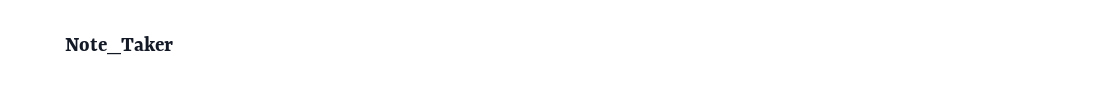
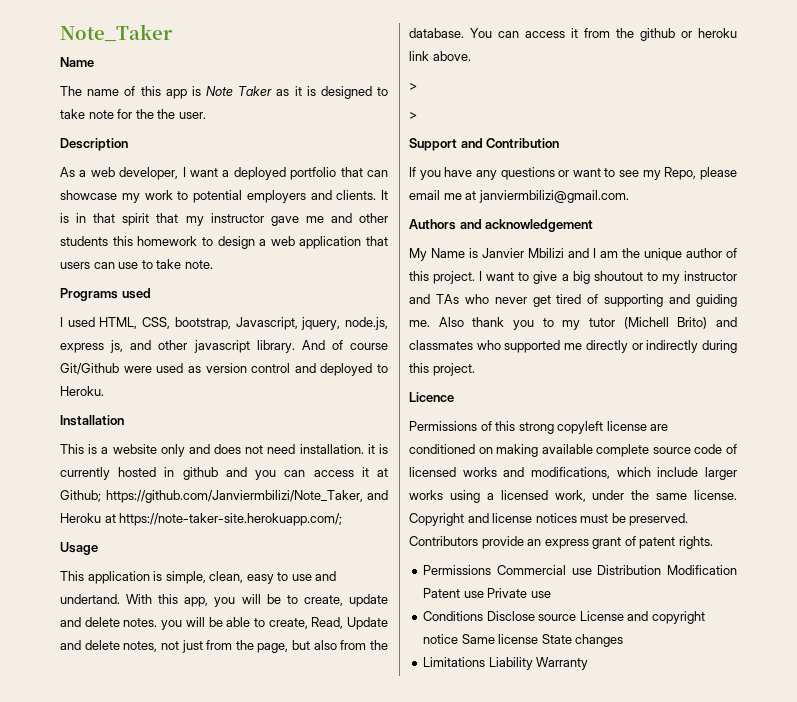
(173, 45) none -> [60,57,94,67] [60,86,388,99] [60,109,206,119] [60,138,128,151] [60,167,388,180] [60,190,388,203] [60,213,388,226] [60,236,388,249] [60,259,213,269] [60,288,151,301] [60,317,389,330] [60,340,388,353] [60,363,388,376] [60,386,104,396] [60,415,124,426] [60,444,388,457] [60,467,389,480] [60,490,388,503] [60,513,343,526] [60,542,98,555] [60,571,337,584] [60,594,388,607] [60,617,388,630] [60,640,388,653] [409,28,737,41] [409,51,471,61] [409,83,417,90] [409,112,417,119] [409,138,560,151] [409,167,737,180] [409,190,629,203] [409,219,594,232] [409,248,737,261] [409,271,737,284] [409,294,737,307] [409,317,737,330] [409,340,737,353] [409,363,475,376] [409,392,454,402] [409,421,669,434] [409,444,737,457] [409,467,737,480] [409,490,737,503] [409,513,689,526] [409,536,713,549] [423,565,737,575] [423,588,551,598] [423,611,705,624] [423,634,624,647] [423,657,589,670] // Name // The name of this app is Note Taker as it is designed to take note for the the user. // Description // As a web developer, I want a deployed portfolio that can showcase my work to potential employers and clients. It is in that spirit that my instructor gave me and other students this homework to design a web application that users can use to take note. // Programs used // I used HTML, CSS, bootstrap, Javascript, jquery, node.js, express js, and other javascript library. And of course Git/Github were used as version control and deployed to Heroku. // Installation // This is a website only and does not need installation. it is currently hosted in github and you can access it at Github; https://github.com/Janviermbilizi/Note_Taker, and Heroku at https://note-taker-site.herokuapp.com/; // Usage // This application is simple, clean, easy to use and undertand. With this app, you will be to create, update and delete notes. you will be able to create, Read, Update and delete notes, not just from the page, but also from the database. You can access it from the github or heroku link above. // > // > // Support and Contribution // If you have any questions or want to see my Repo, please email me at janviermbilizi@gmail.com. // Authors and acknowledgement // My Name is Janvier Mbilizi and I am the unique author of this project. I want to give a big shoutout to my instructor and TAs who never get tired of supporting and guiding me. Also thank you to my tutor (Michell Brito) and classmates who supported me directly or indirectly during this project. // Licence // Permissions of this strong copyleft license are conditioned on making available complete source code of licensed works and modifications, which include larger works using a licensed work, under the same license. Copyright and license notices must be preserved. Contributors provide an express grant of patent rights. // Permissions Commercial use Distribution Modification Patent use Private use // Conditions Disclose source License and copyright notice Same license State changes // Limitations Liability Warranty

